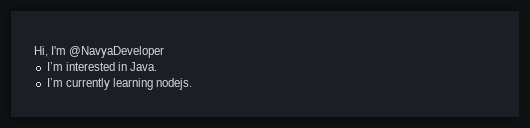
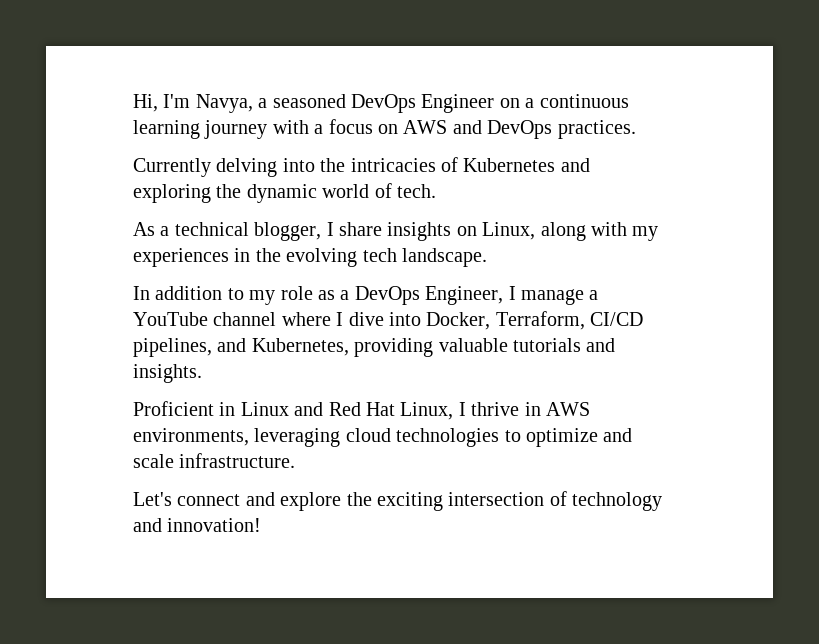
[69,46,165,58] [46,62,157,71] [46,78,192,90] @NavyaDeveloper // I’m interested in Java. // I’m currently learning nodejs. -> [195,94,629,113] [133,119,636,139] [133,157,590,177] [133,183,436,203] [133,222,659,241] [133,248,487,267] [133,286,599,305] [133,311,644,330] [133,338,616,357] [133,364,202,383] [133,401,590,420] [133,428,633,447] [133,453,296,468] [133,491,663,511] [133,518,262,532] Navya, a seasoned DevOps Engineer on a continuous learning journey with a focus on AWS and DevOps practices. // Currently delving into the intricacies of Kubernetes and exploring the dynamic world of tech. // As a technical blogger, I share insights on Linux, along with my experiences in the evolving tech landscape. // In addition to my role as a DevOps Engineer, I manage a YouTube channel where I dive into Docker, Terraform, CI/CD pipelines, and Kubernetes, providing valuable tutorials and insights. // Proficient in Linux and Red Hat Linux, I thrive in AWS environments, leveraging cloud technologies to optimize and scale infrastructure. // Let's connect and explore the exciting intersection of technology and innovation!

